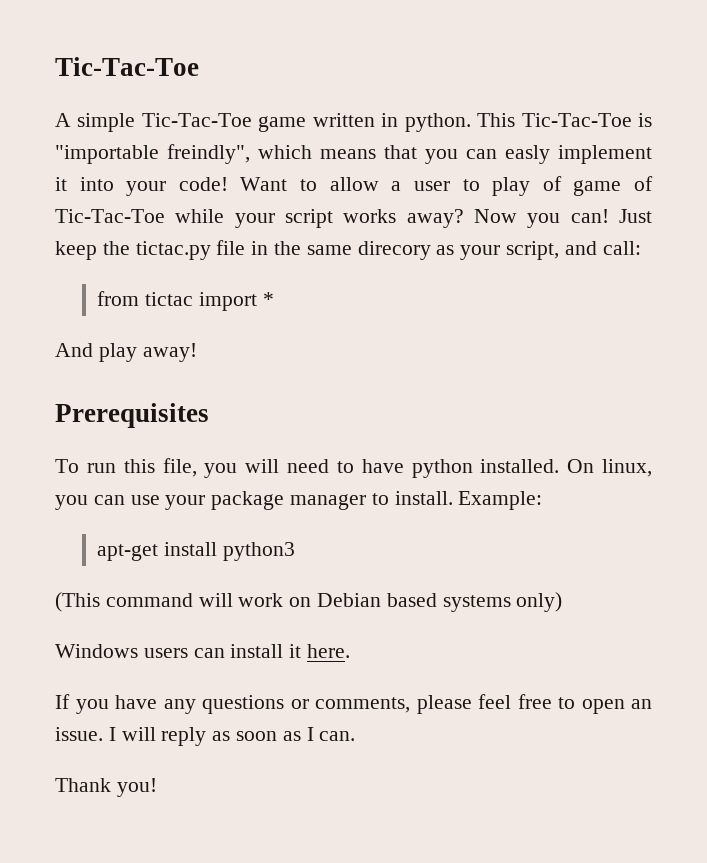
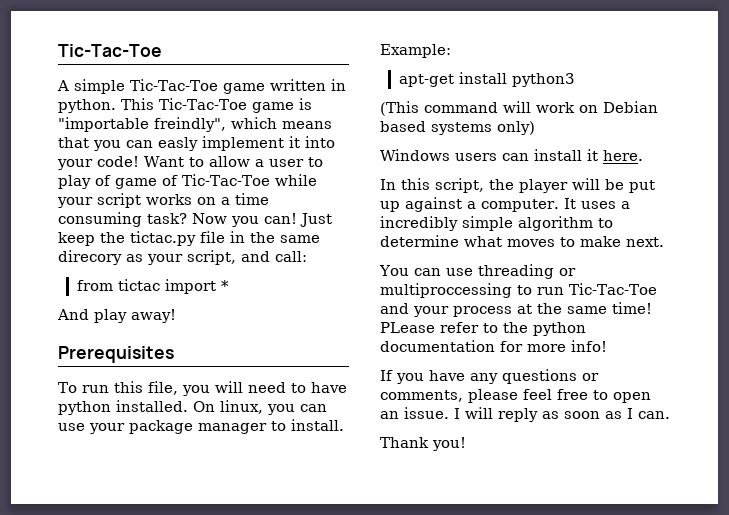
(632, 120) none -> [251,102,294,113] game
[406,209,464,228] away? -> [197,193,269,205] [58,212,187,227] on a time consuming task?
(351, 651) none -> [380,178,655,193] [380,197,630,212] [380,216,613,231] [380,235,664,247] [379,264,576,279] [380,283,657,298] [380,302,652,317] [380,322,586,336] [380,340,607,352] // In this script, the player will be put up against a computer. It uses a incredibly simple algorithm to determine what moves to make next. // You can use threading or multiproccessing to run Tic-Tac-Toe and your process at the same time! PLease refer to the python documentation for more info!

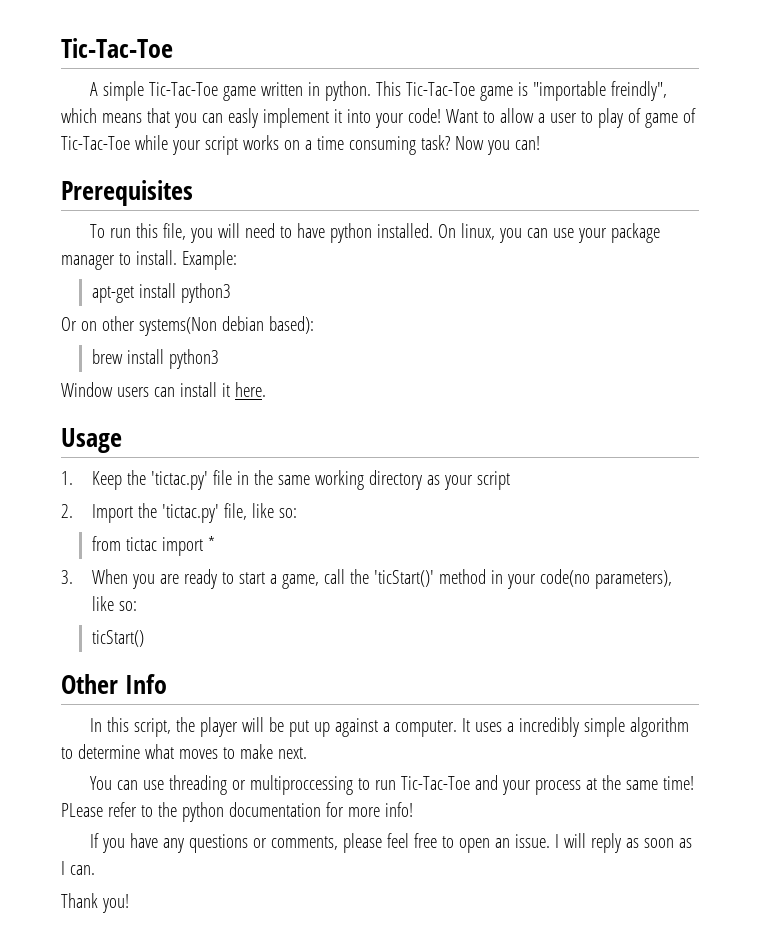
[300,213,332,227] [58,231,320,246] [58,250,307,265] [76,279,229,294] [57,309,176,323] Just keep the tictac.py file in the same direcory as your script, and call: // from tictac import * // And play away! -> (540, 143) none
[380,101,658,116] [380,121,535,135] [380,149,450,161] (This command will work on Debian based systems only) // Windows -> [61,316,314,336] [92,349,220,369] [61,382,113,397] Or on other systems(Non debian based): // brew install python3 // Window
(643, 155) none -> [61,428,122,453] [61,470,511,490] [61,503,298,523] [92,536,216,556] [61,569,673,589] [92,596,138,611] [92,630,145,647] [61,674,168,694] // Usage // 1. Keep the 'tictac.py' file in the same working directory as your script // 2. Import the 'tictac.py' file, like so: // from tictac import * // 3. When you are ready to start a game, call the 'ticStart()' method in your code(no parameters), like so: // ticStart() // Other Info

